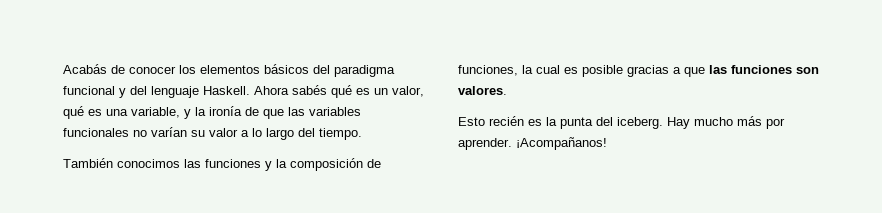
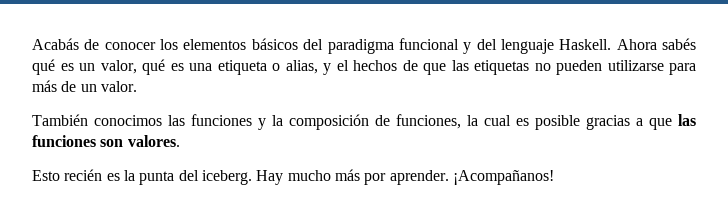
[131,106,361,119] [63,127,362,140] variable, y la ironía de que las variables funcionales no varían su valor a lo largo del tiempo. -> [217,60,696,75] [32,80,137,92] etiqueta o alias, y el hechos de que las etiquetas no pueden utilizarse para más de un valor.

